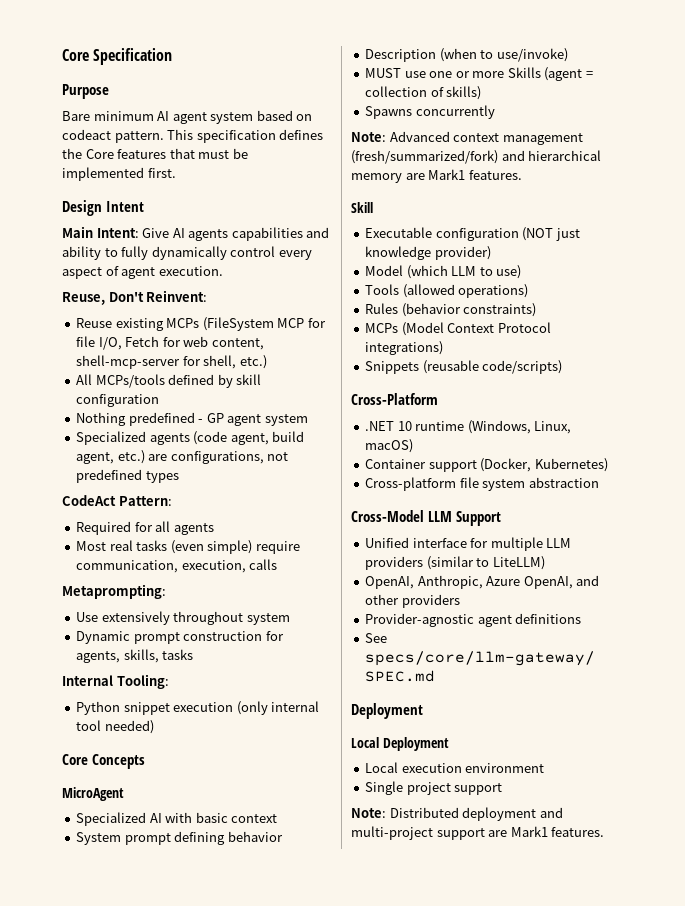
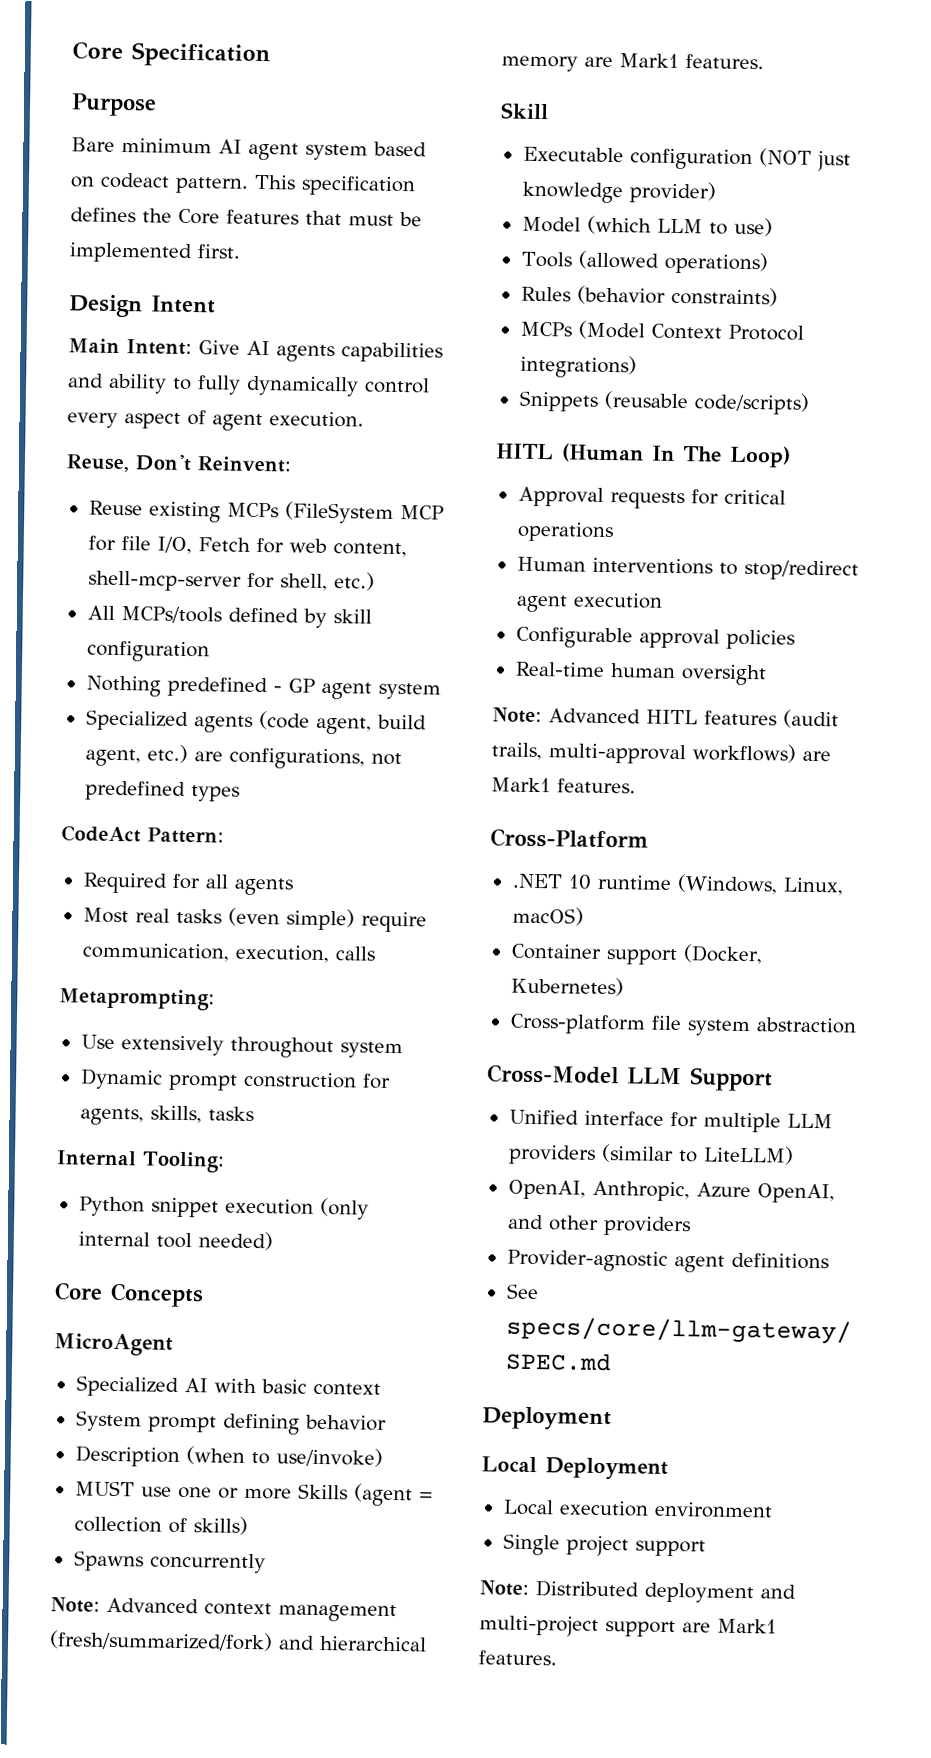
(563, 367) none -> [496,443,791,468] [517,486,786,510] [516,521,614,543] [516,556,859,581] [515,592,663,613] [515,626,795,650] [514,661,767,686] [492,707,839,729] [491,742,831,765] [491,777,636,794] // HITL (Human In The Loop) // Approval requests for critical operations // Human interventions to stop/redirect agent execution // Configurable approval policies // Real-time human oversight // Note: Advanced HITL features (audit trails, multi-approval workflows) are Mark1 features.

